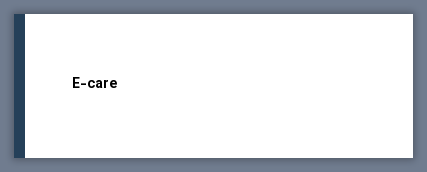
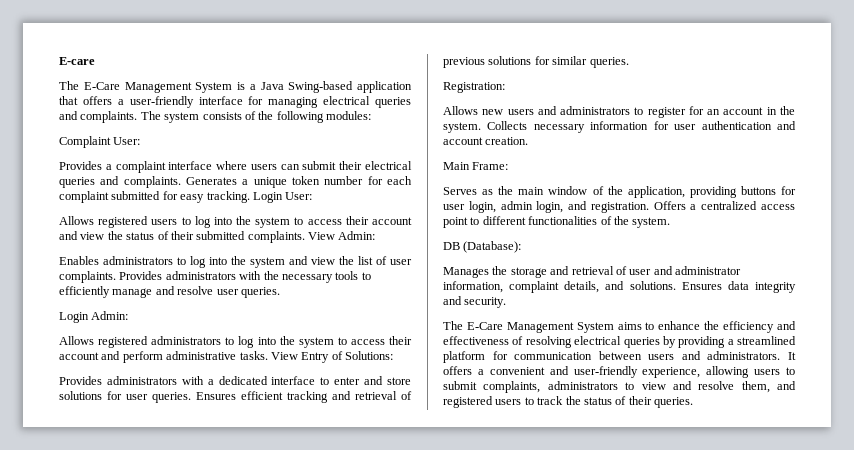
(117, 82) none -> [59,81,412,93] [59,96,411,108] [59,111,371,123] [59,136,141,148] [59,161,412,173] [59,176,412,188] [59,191,313,203] [59,216,413,228] [59,231,376,243] [59,256,412,268] [59,271,371,283] [59,286,280,298] [59,311,129,323] [59,336,412,348] [59,351,393,363] [59,376,412,385] [59,391,412,403] [443,56,629,68] [443,82,505,93] [443,106,795,118] [443,121,796,133] [443,137,529,145] [443,162,509,170] [443,186,796,198] [443,201,795,213] [443,216,671,228] [443,241,522,253] [443,266,741,278] [443,281,796,293] [443,296,507,308] [443,321,796,333] [443,336,796,348] [443,351,796,363] [443,366,795,378] [443,381,796,393] [443,396,693,408] // The E-Care Management System is a Java Swing-based application that offers a user-friendly interface for managing electrical queries and complaints. The system consists of the following modules: // Complaint User: // Provides a complaint interface where users can submit their electrical queries and complaints. Generates a unique token number for each complaint submitted for easy tracking. Login User: // Allows registered users to log into the system to access their account and view the status of their submitted complaints. View Admin: // Enables administrators to log into the system and view the list of user complaints. Provides administrators with the necessary tools to efficiently manage and resolve user queries. // Login Admin: // Allows registered administrators to log into the system to access their account and perform administrative tasks. View Entry of Solutions: // Provides administrators with a dedicated interface to enter and store solutions for user queries. Ensures efficient tracking and retrieval of previous solutions for similar queries. // Registration: // Allows new users and administrators to register for an account in the system. Collects necessary information for user authentication and account creation. // Main Frame: // Serves as the main window of the application, providing buttons for user login, admin login, and registration. Offers a centralized access point to different functionalities of the system. // DB (Database): // Manages the storage and retrieval of user and administrator information, complaint details, and solutions. Ensures data integrity and security. // The E-Care Management System aims to enhance the efficiency and effectiveness of resolving electrical queries by providing a streamlined platform for communication between users and administrators. It offers a convenient and user-friendly experience, allowing users to submit complaints, administrators to view and resolve them, and registered users to track the status of their queries.

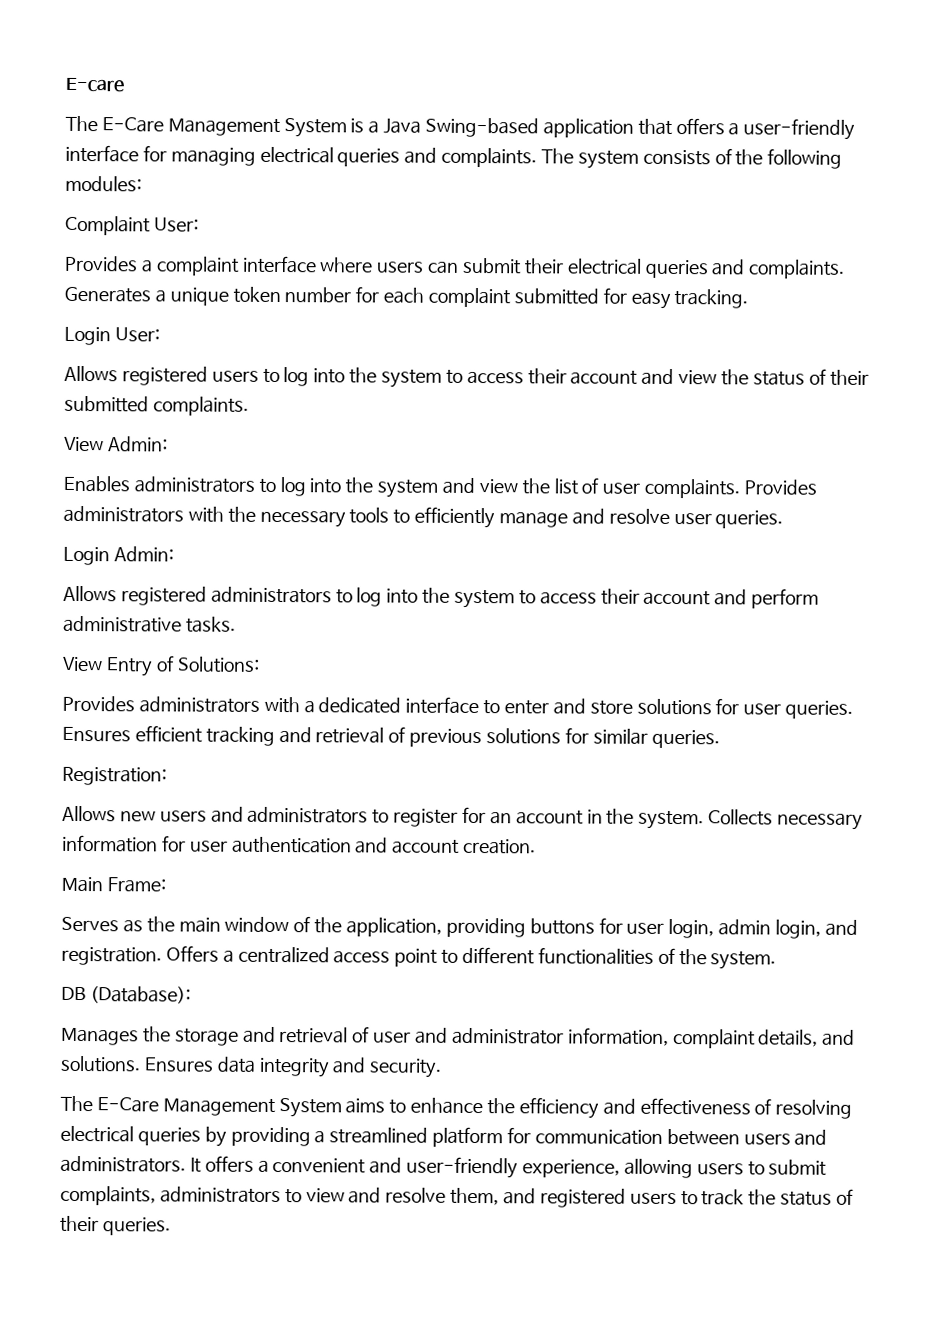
(250, 197) none -> (749, 299) //
(305, 237) none -> (249, 406) //
(268, 355) none -> (236, 624) //

